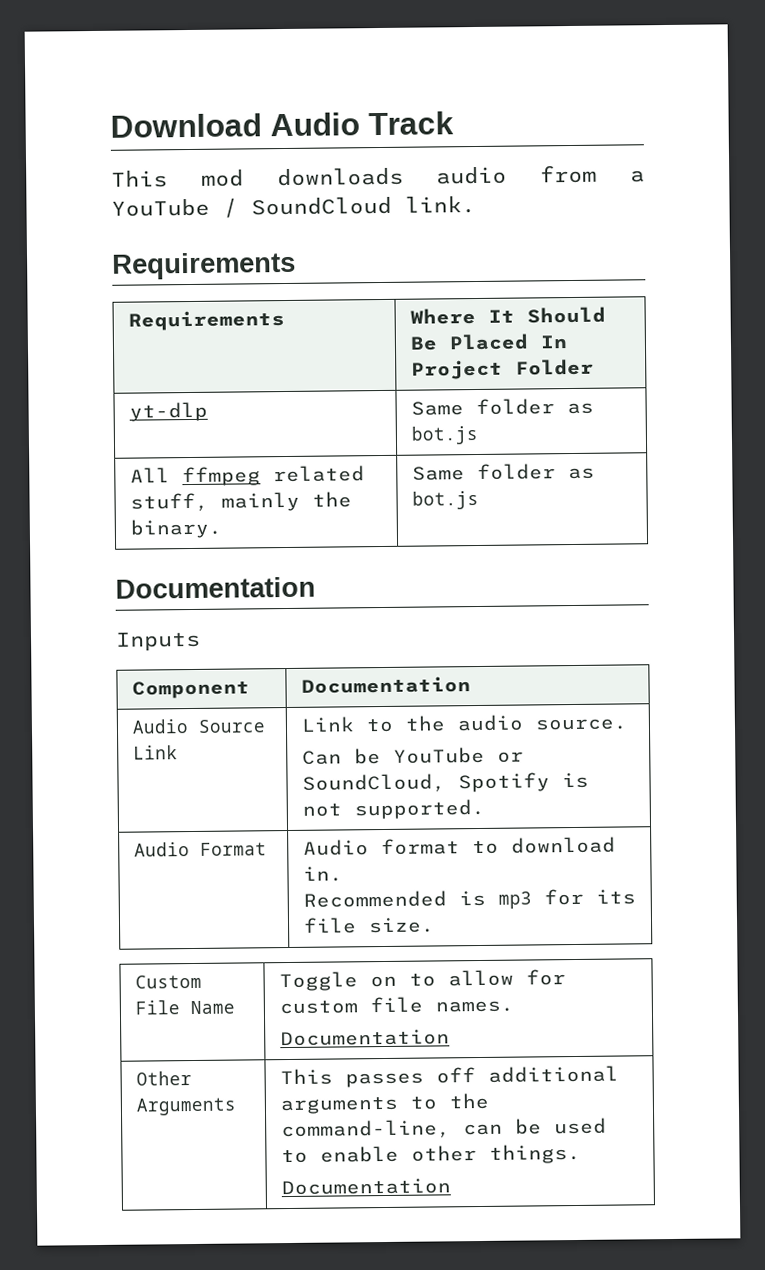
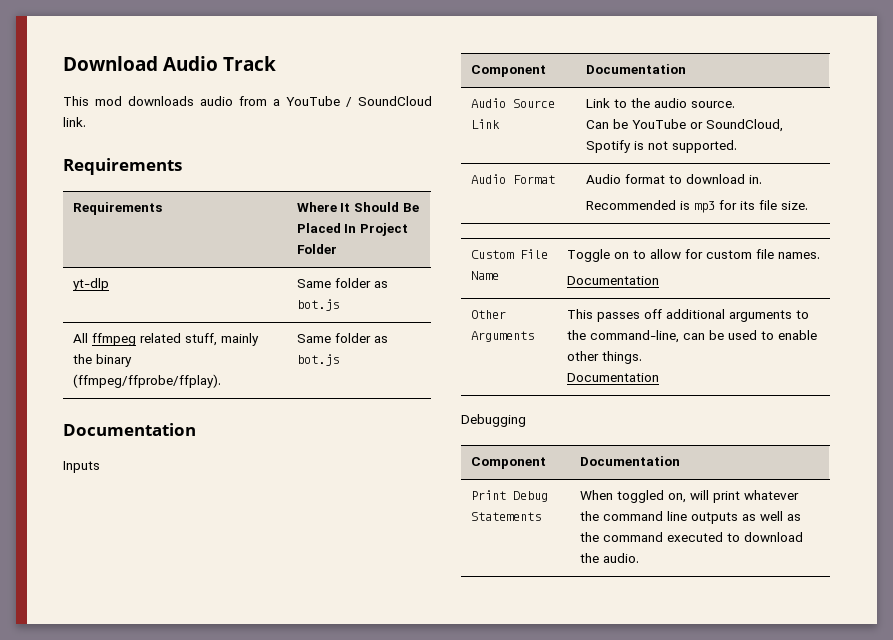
[129,518,222,539] binary. -> [95,354,132,367] [72,374,221,388] binary (ffmpeg/ffprobe/ffplay).
(451, 1187) none -> [461,414,526,427] [470,457,546,469] [579,456,680,466] [470,490,548,502] [470,512,541,521] [579,490,799,503] [579,511,801,524] [579,532,803,542] [579,553,639,563] // Debugging // Component | Documentation // Print Debug Statements | When toggled on, will print whatever the command line outputs as well as the command executed to download the audio.

